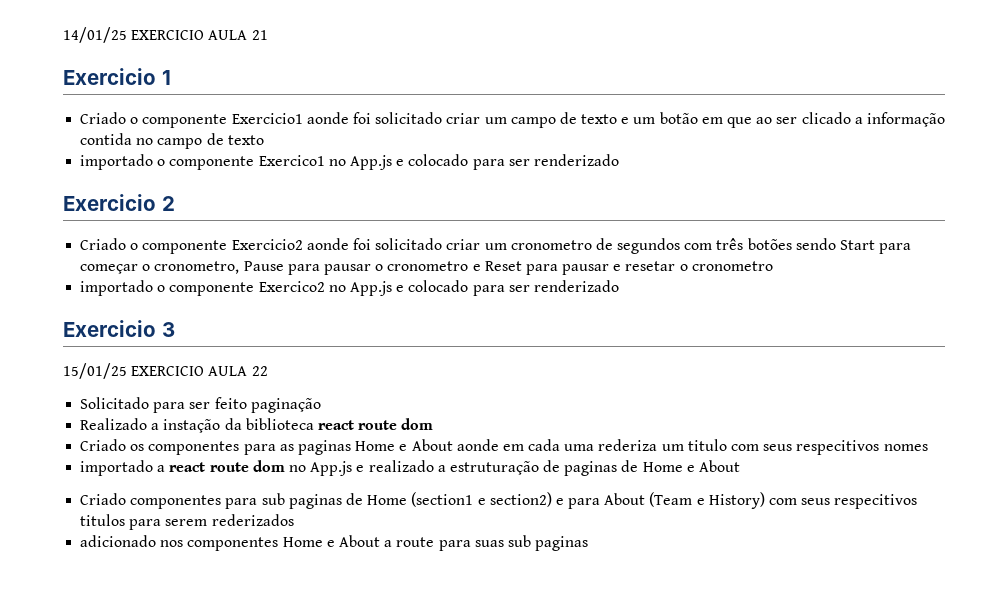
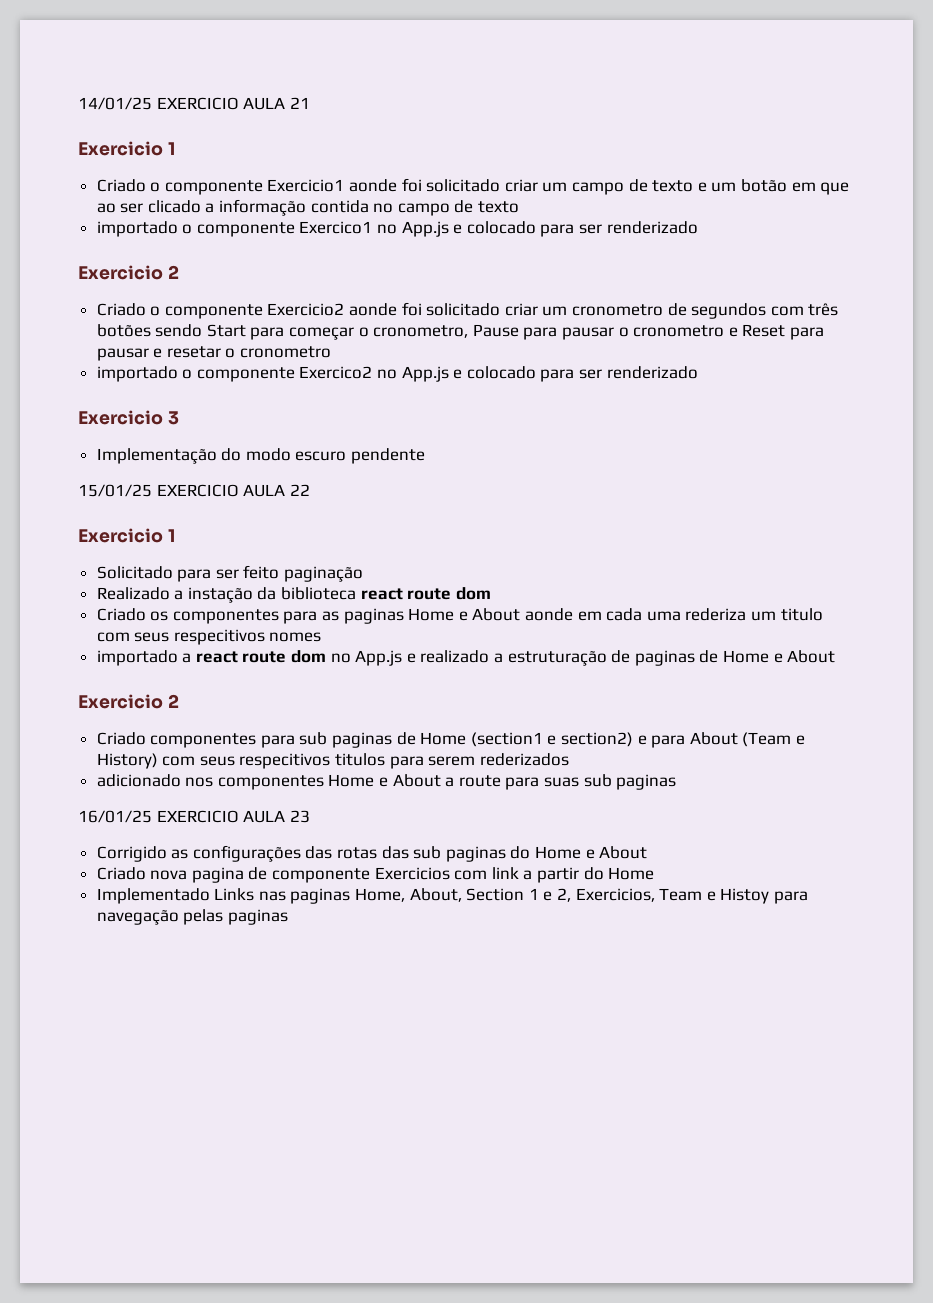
(175, 329) none -> [96,448,426,464] // Implementação do modo escuro pendente
(268, 371) none -> [78,528,175,543] // Exercicio 1
(741, 466) none -> [78,694,179,709] // Exercicio 2
(589, 543) none -> [78,810,310,823] [96,845,648,862] [96,867,655,883] [96,888,808,904] [96,909,288,925] // 16/01/25 EXERCICIO AULA 23 // Corrigido as configurações das rotas das sub paginas do Home e About // Criado nova pagina de componente Exercicios com link a partir do Home // Implementado Links nas paginas Home, About, Section 1 e 2, Exercicios, Team e Histoy para navegação pelas paginas

